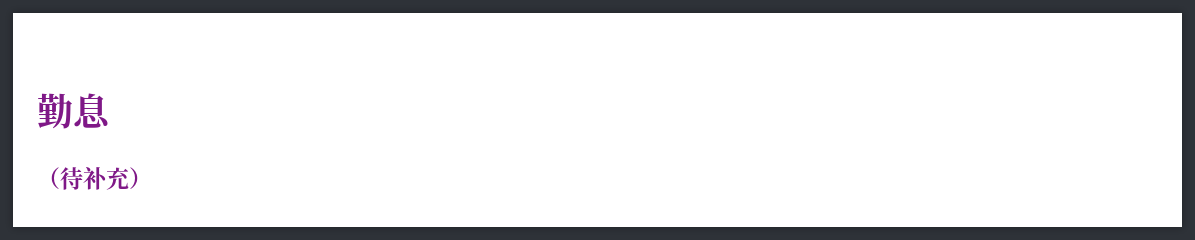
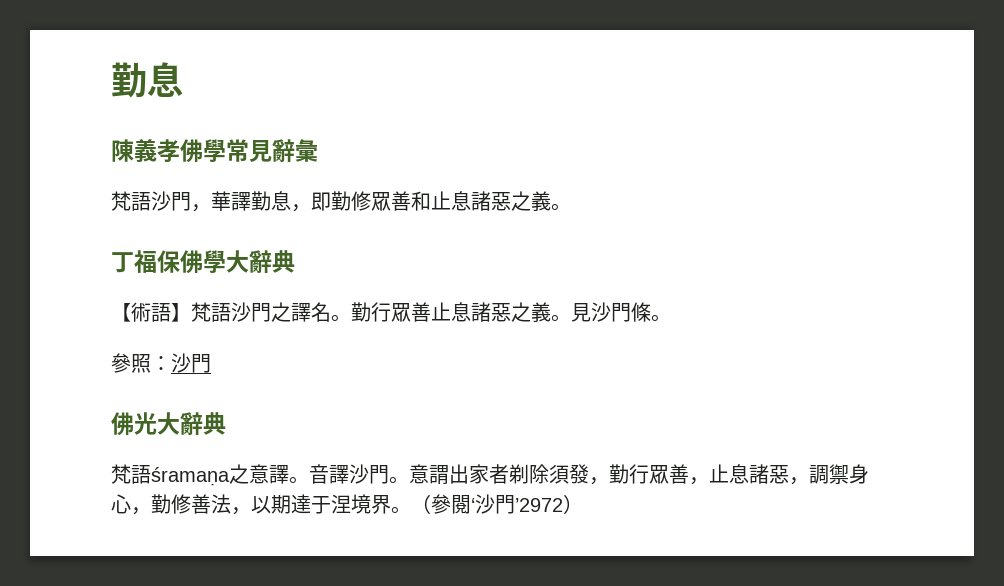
[37,166,129,190] （待补充 -> [111,139,318,163] [111,191,571,212] [111,250,295,274] [111,302,671,322] [111,353,211,373] [111,412,226,436] [111,464,869,486] [111,494,563,515] 陳義孝佛學常見辭彙 // 梵語沙門，華譯勤息，即勤修眾善和止息諸惡之義。 // 丁福保佛學大辭典 // 【術語】梵語沙門之譯名。勤行眾善止息諸惡之義。見沙門條。 // 參照：沙門 // 佛光大辭典 // 梵語śramaṇa之意譯。音譯沙門。意謂出家者剃除須發，勤行眾善，止息諸惡，調禦身心，勤修善法，以期達于涅境界。（參閱‘沙門’2972

